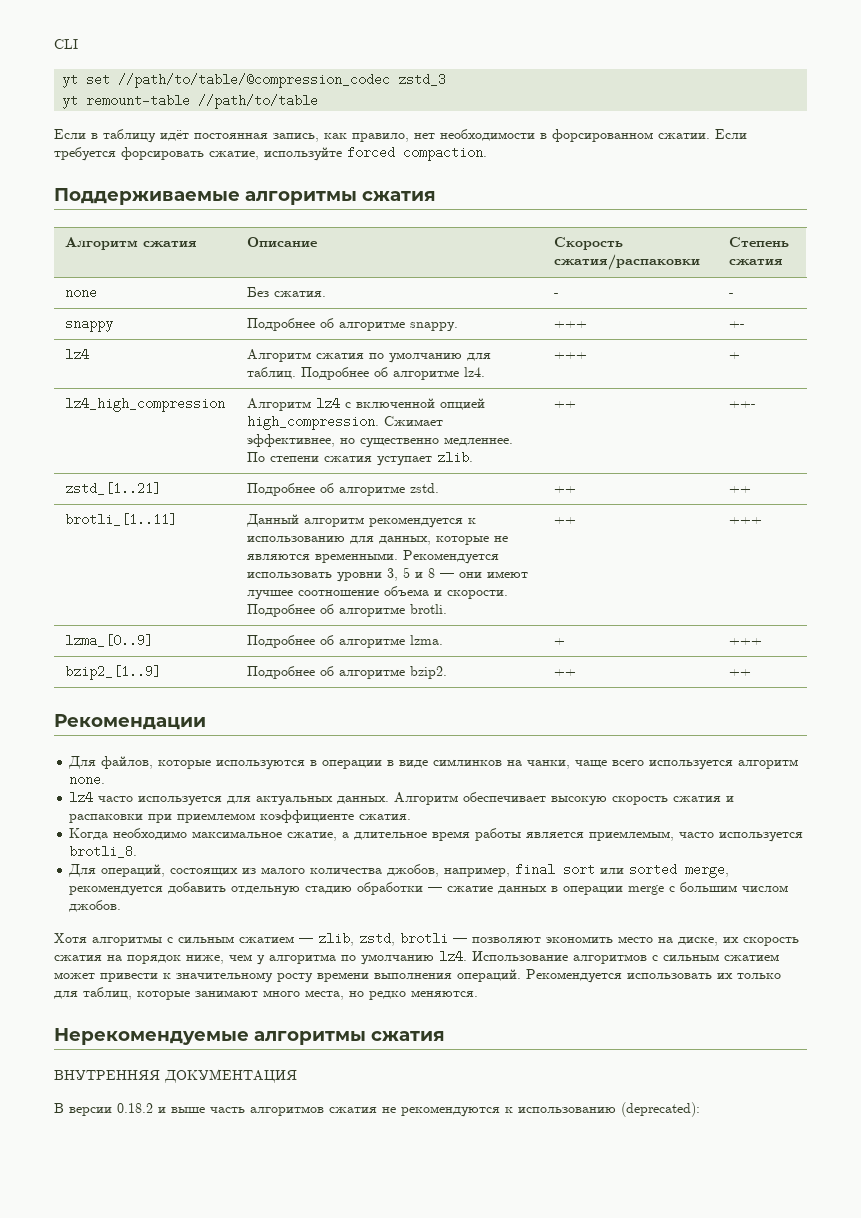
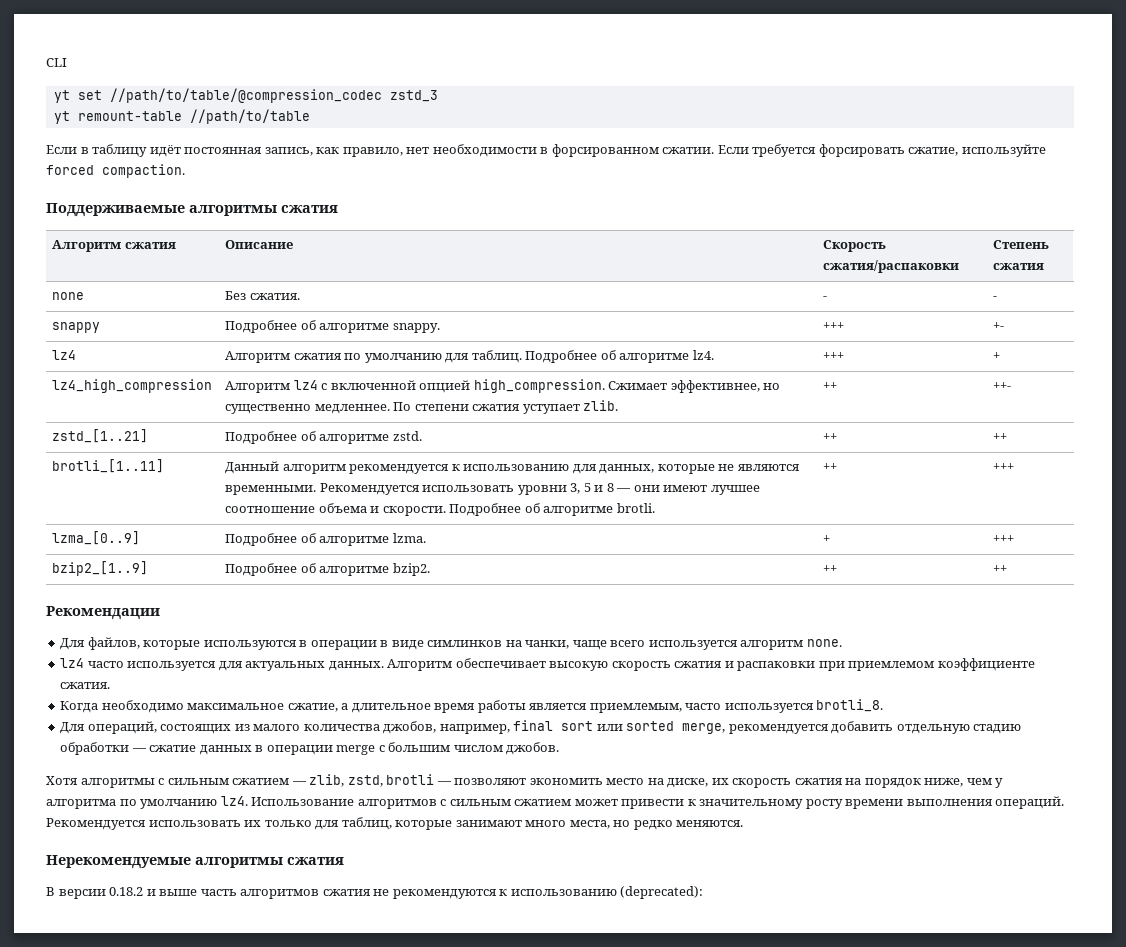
[54,1069,297,1083] // ВНУТРЕННЯЯ ДОКУМЕНТАЦИЯ -> (344, 861) none

